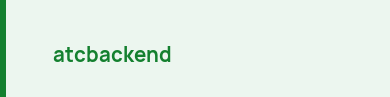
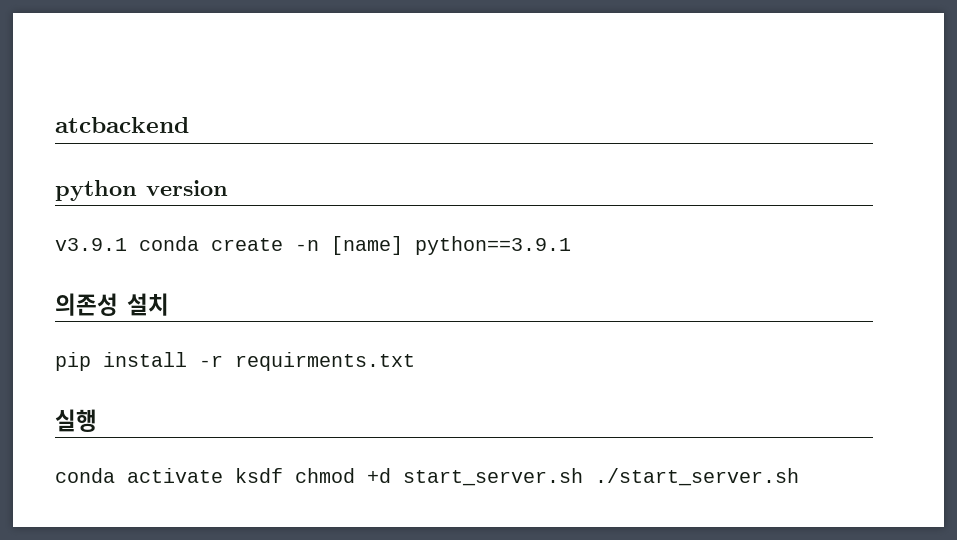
(172, 54) none -> [55,180,228,201] [55,236,571,255] [55,293,169,316] [55,352,415,371] [55,409,97,432] [55,468,799,486] // python version // v3.9.1 conda create -n [name] python==3.9.1 // 의존성 설치 // pip install -r requirments.txt // 실행 // conda activate ksdf chmod +d start_server.sh ./start_server.sh

